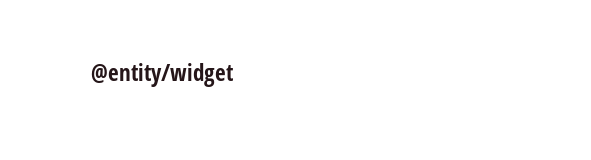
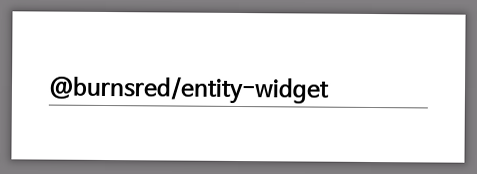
[91,63,233,87] @entity/widget -> [48,75,330,105] @burnsred/entity-widget

